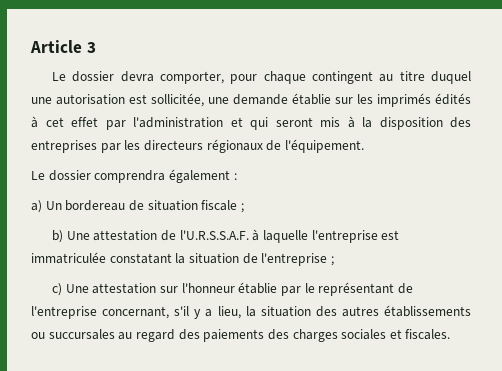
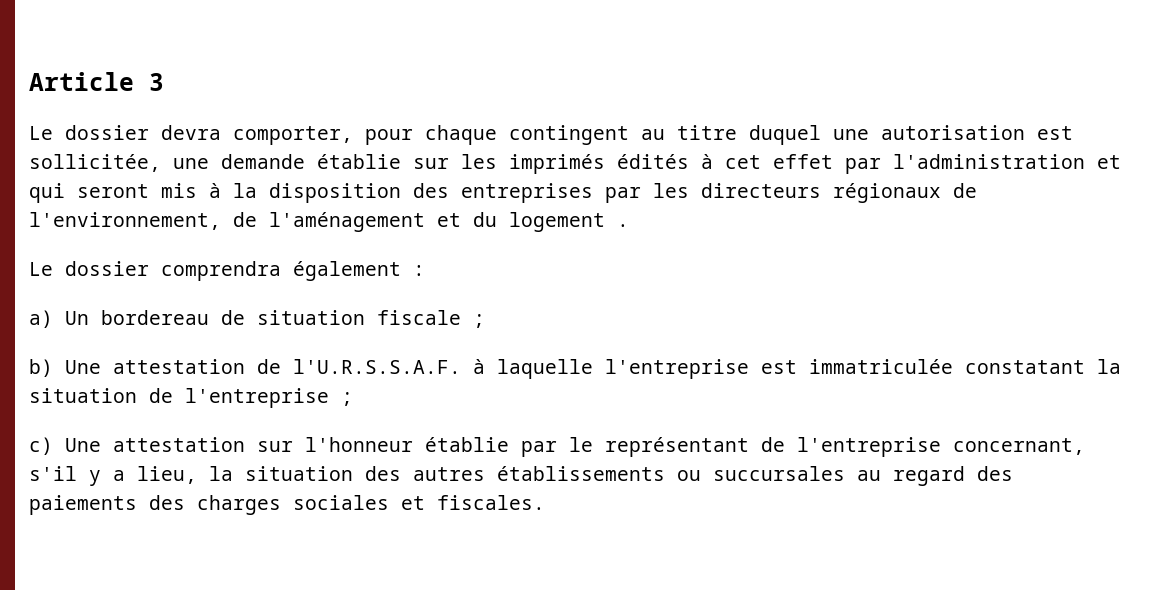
[284,139,364,153] l'équipement. -> [29,212,629,232] l'environnement, de l'aménagement et du logement .

